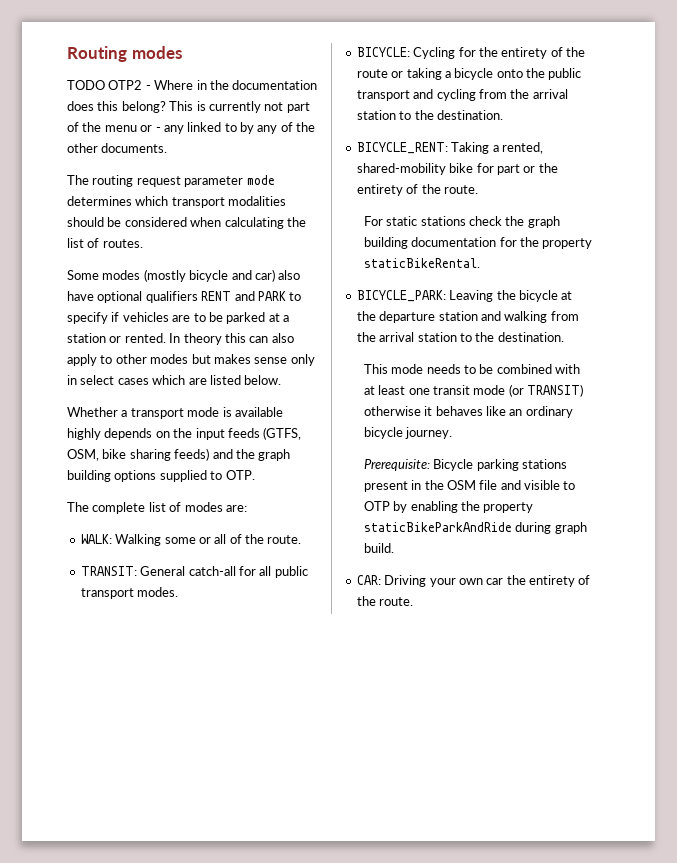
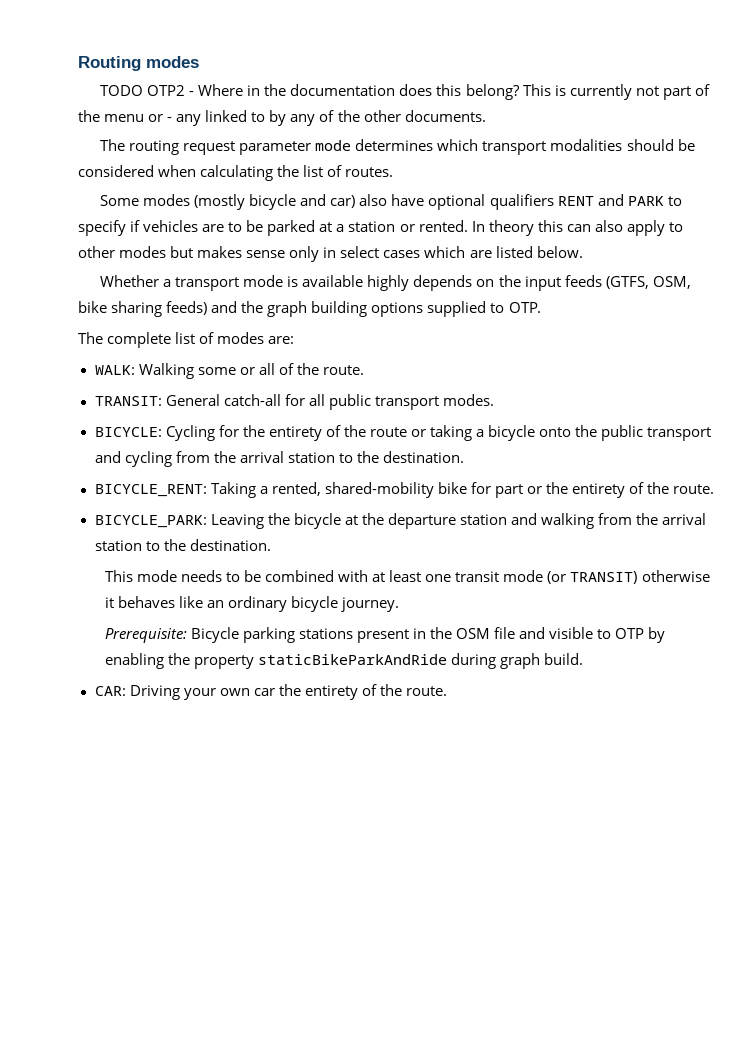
[363,216,560,228] [363,237,593,249] [363,258,480,268] // For static stations check the graph building documentation for the property staticBikeRental. -> (715, 489) none

